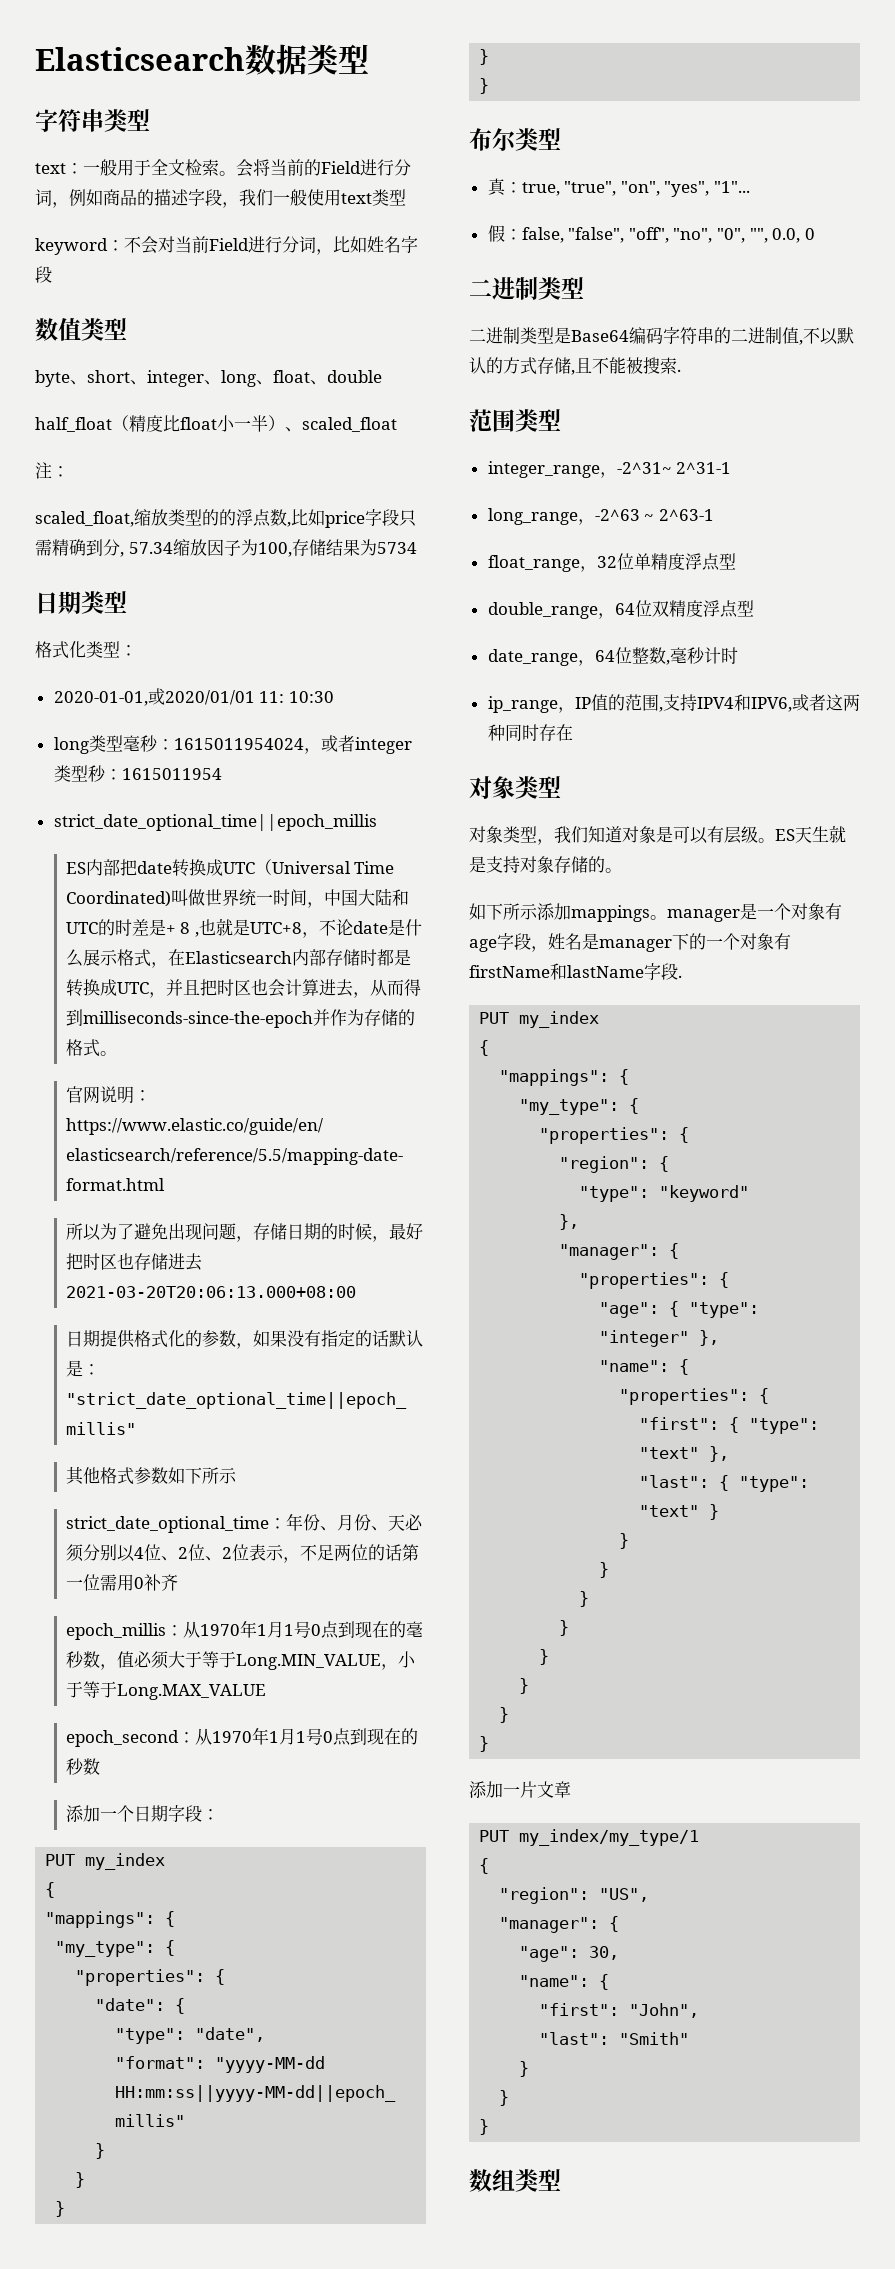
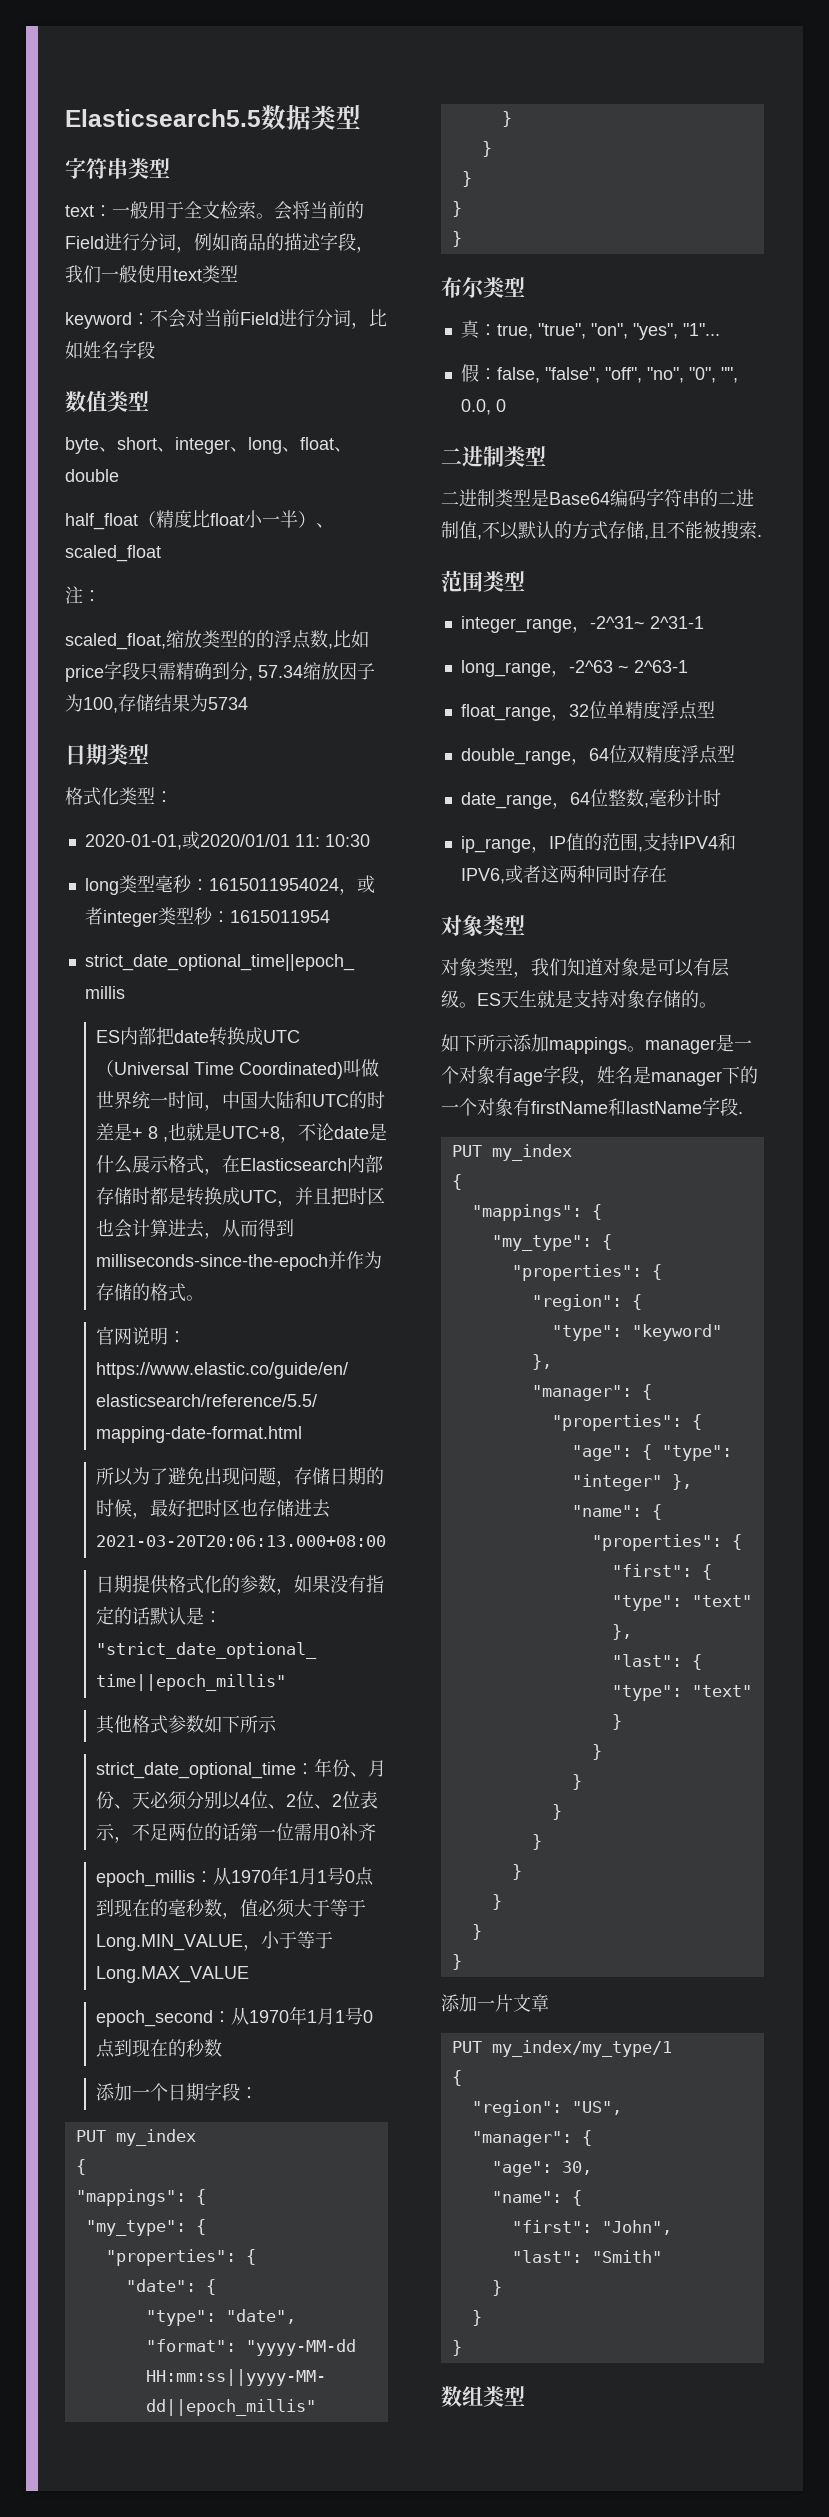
[35,47,245,71] Elasticsearch -> [65,109,261,127] Elasticsearch5.5

